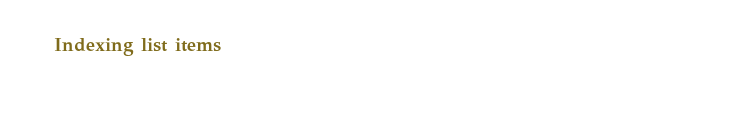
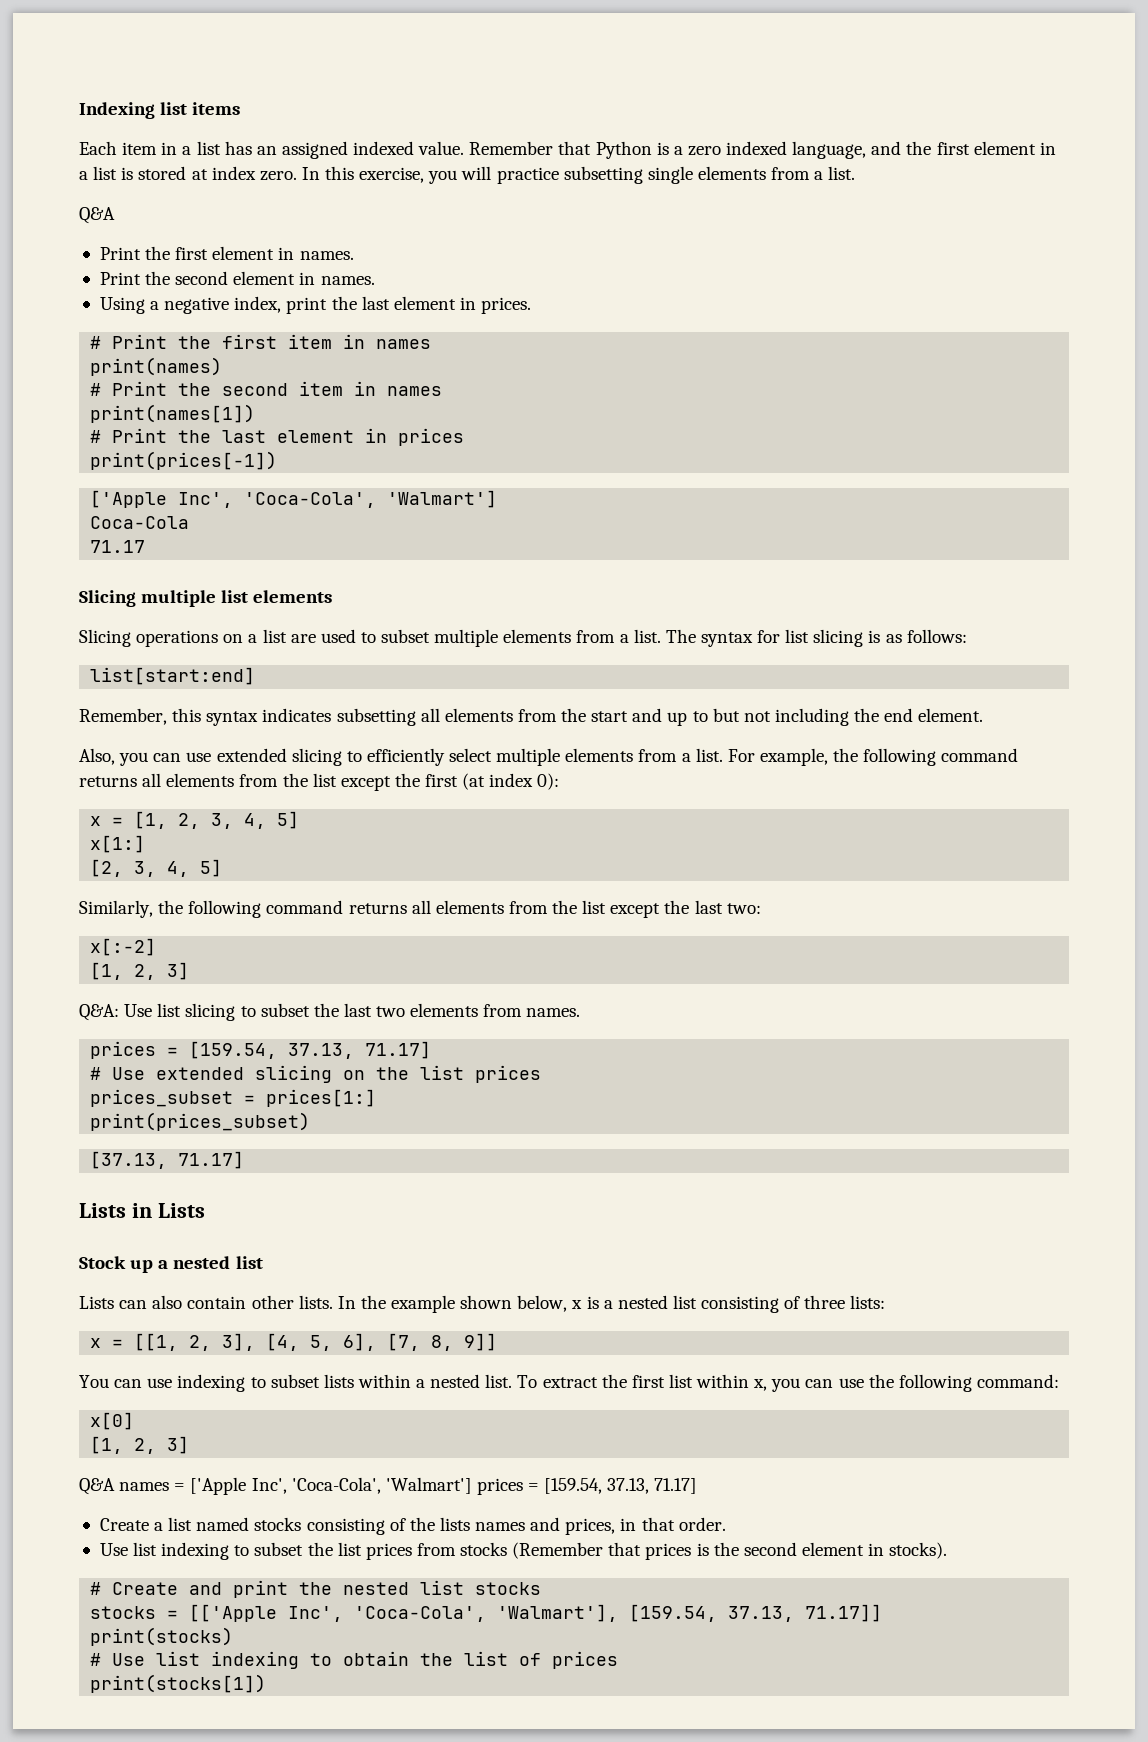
(221, 45) none -> [79,141,1056,159] [79,166,856,184] [79,207,115,224] [99,246,354,260] [99,271,375,285] [99,296,532,314] [90,334,432,349] [90,357,223,376] [90,381,443,396] [90,404,256,423] [90,428,465,446] [90,451,278,470] [90,490,498,508] [90,516,190,529] [90,540,146,553] [79,590,333,607] [79,629,967,647] [90,667,256,685] [79,708,984,726] [79,748,1019,766] [79,773,560,791] [90,811,300,829] [90,835,146,853] [90,859,223,877] [79,900,761,918] [90,938,157,956] [90,962,190,980] [79,1003,581,1021] [90,1041,432,1059] [90,1065,542,1083] [90,1089,377,1107] [90,1112,311,1131] [90,1151,245,1169] [79,1203,205,1218] [79,1256,263,1273] [79,1295,886,1313] [90,1333,498,1351] [79,1374,1059,1392] [90,1412,135,1430] [90,1436,190,1454] [79,1477,698,1495] [99,1517,726,1535] [99,1542,948,1560] [90,1580,542,1598] [90,1604,883,1622] [90,1627,234,1646] [90,1651,619,1669] [90,1674,267,1693] // Each item in a list has an assigned indexed value. Remember that Python is a zero indexed language, and the first element in a list is stored at index zero. In this exercise, you will practice subsetting single elements from a list. // Q&A // Print the first element in names. // Print the second element in names. // Using a negative index, print the last element in prices. // # Print the first item in names // print(names) // # Print the second item in names // print(names[1]) // # Print the last element in prices // print(prices[-1]) // ['Apple Inc', 'Coca-Cola', 'Walmart'] // Coca-Cola // 71.17 // Slicing multiple list elements // Slicing operations on a list are used to subset multiple elements from a list. The syntax for list slicing is as follows: // list[start:end] // Remember, this syntax indicates subsetting all elements from the start and up to but not including the end element. // Also, you can use extended slicing to efficiently select multiple elements from a list. For example, the following command returns all elements from the list except the first (at index 0): // x = [1, 2, 3, 4, 5] // x[1:] // [2, 3, 4, 5] // Similarly, the following command returns all elements from the list except the last two: // x[:-2] // [1, 2, 3] // Q&A: Use list slicing to subset the last two elements from names. // prices = [159.54, 37.13, 71.17] // # Use extended slicing on the list prices // prices_subset = prices[1:] // print(prices_subset) // [37.13, 71.17] // Lists in Lists // Stock up a nested list // Lists can also contain other lists. In the example shown below, x is a nested list consisting of three lists: // x = [[1, 2, 3], [4, 5, 6], [7, 8, 9]] // You can use indexing to subset lists within a nested list. To extract the first list within x, you can use the following command: // x[0] // [1, 2, 3] // Q&A names = ['Apple Inc', 'Coca-Cola', 'Walmart'] prices = [159.54, 37.13, 71.17] // Create a list named stocks consisting of the lists names and prices, in that order. // Use list indexing to subset the list prices from stocks (Remember that prices is the second element in stocks). // # Create and print the nested list stocks // stocks = [['Apple Inc', 'Coca-Cola', 'Walmart'], [159.54, 37.13, 71.17]] // print(stocks) // # Use list indexing to obtain the list of prices // print(stocks[1])

